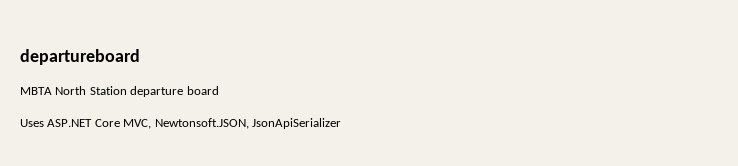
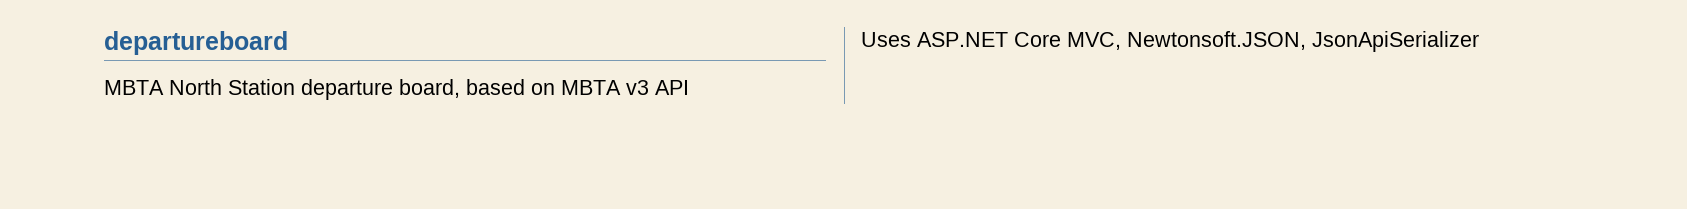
[186,86,219,95] board -> [399,79,689,98] board, based on MBTA v3 API

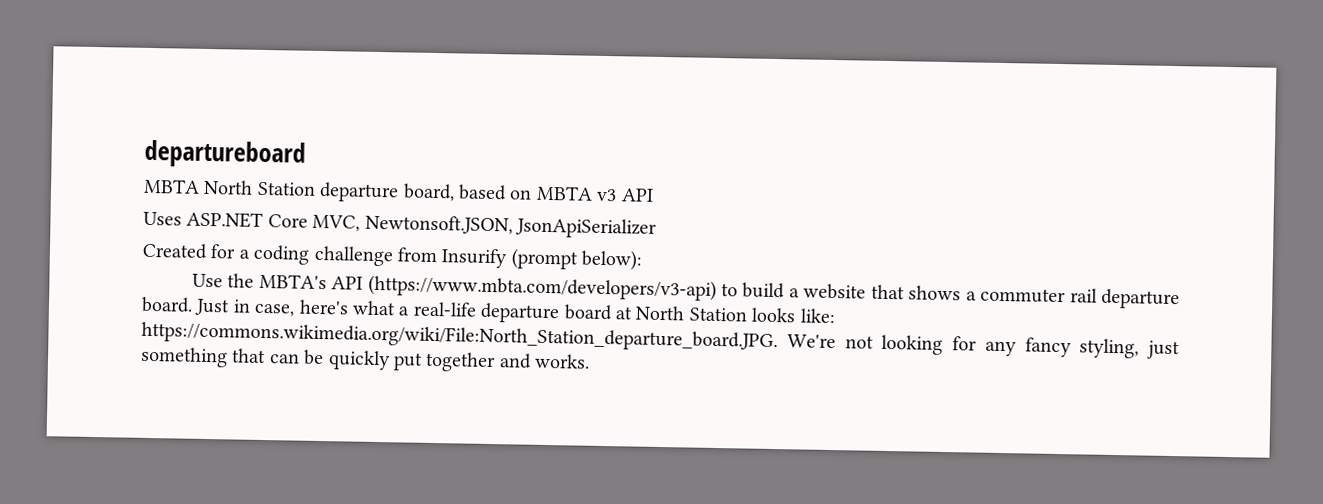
(1479, 41) none -> [142,242,644,271] [191,273,1180,310] [141,296,836,324] [141,321,1180,360] [140,346,591,373] // Created for a coding challenge from Insurify (prompt below): // Use the MBTA's API (https://www.mbta.com/developers/v3-api) to build a website that shows a commuter rail departure board. Just in case, here's what a real-life departure board at North Station looks like: https://commons.wikimedia.org/wiki/File:North_Station_departure_board.JPG. We're not looking for any fancy styling, just something that can be quickly put together and works.

